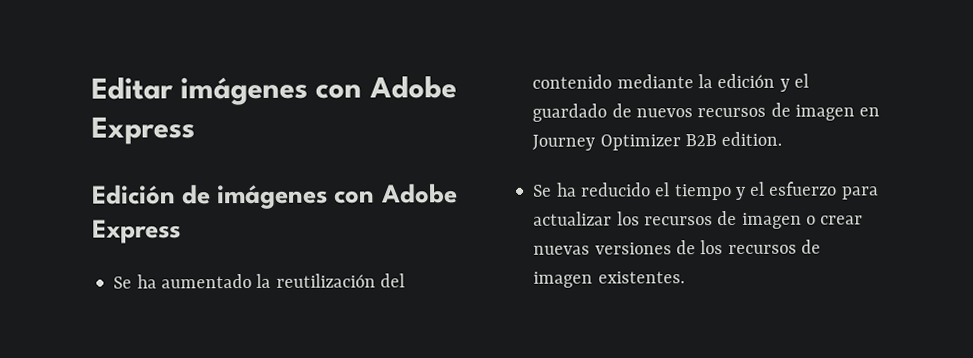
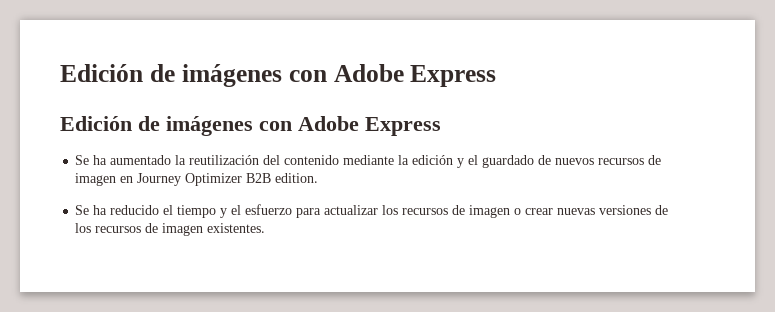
[91,77,174,100] Editar -> [60,64,175,82] Edición de

